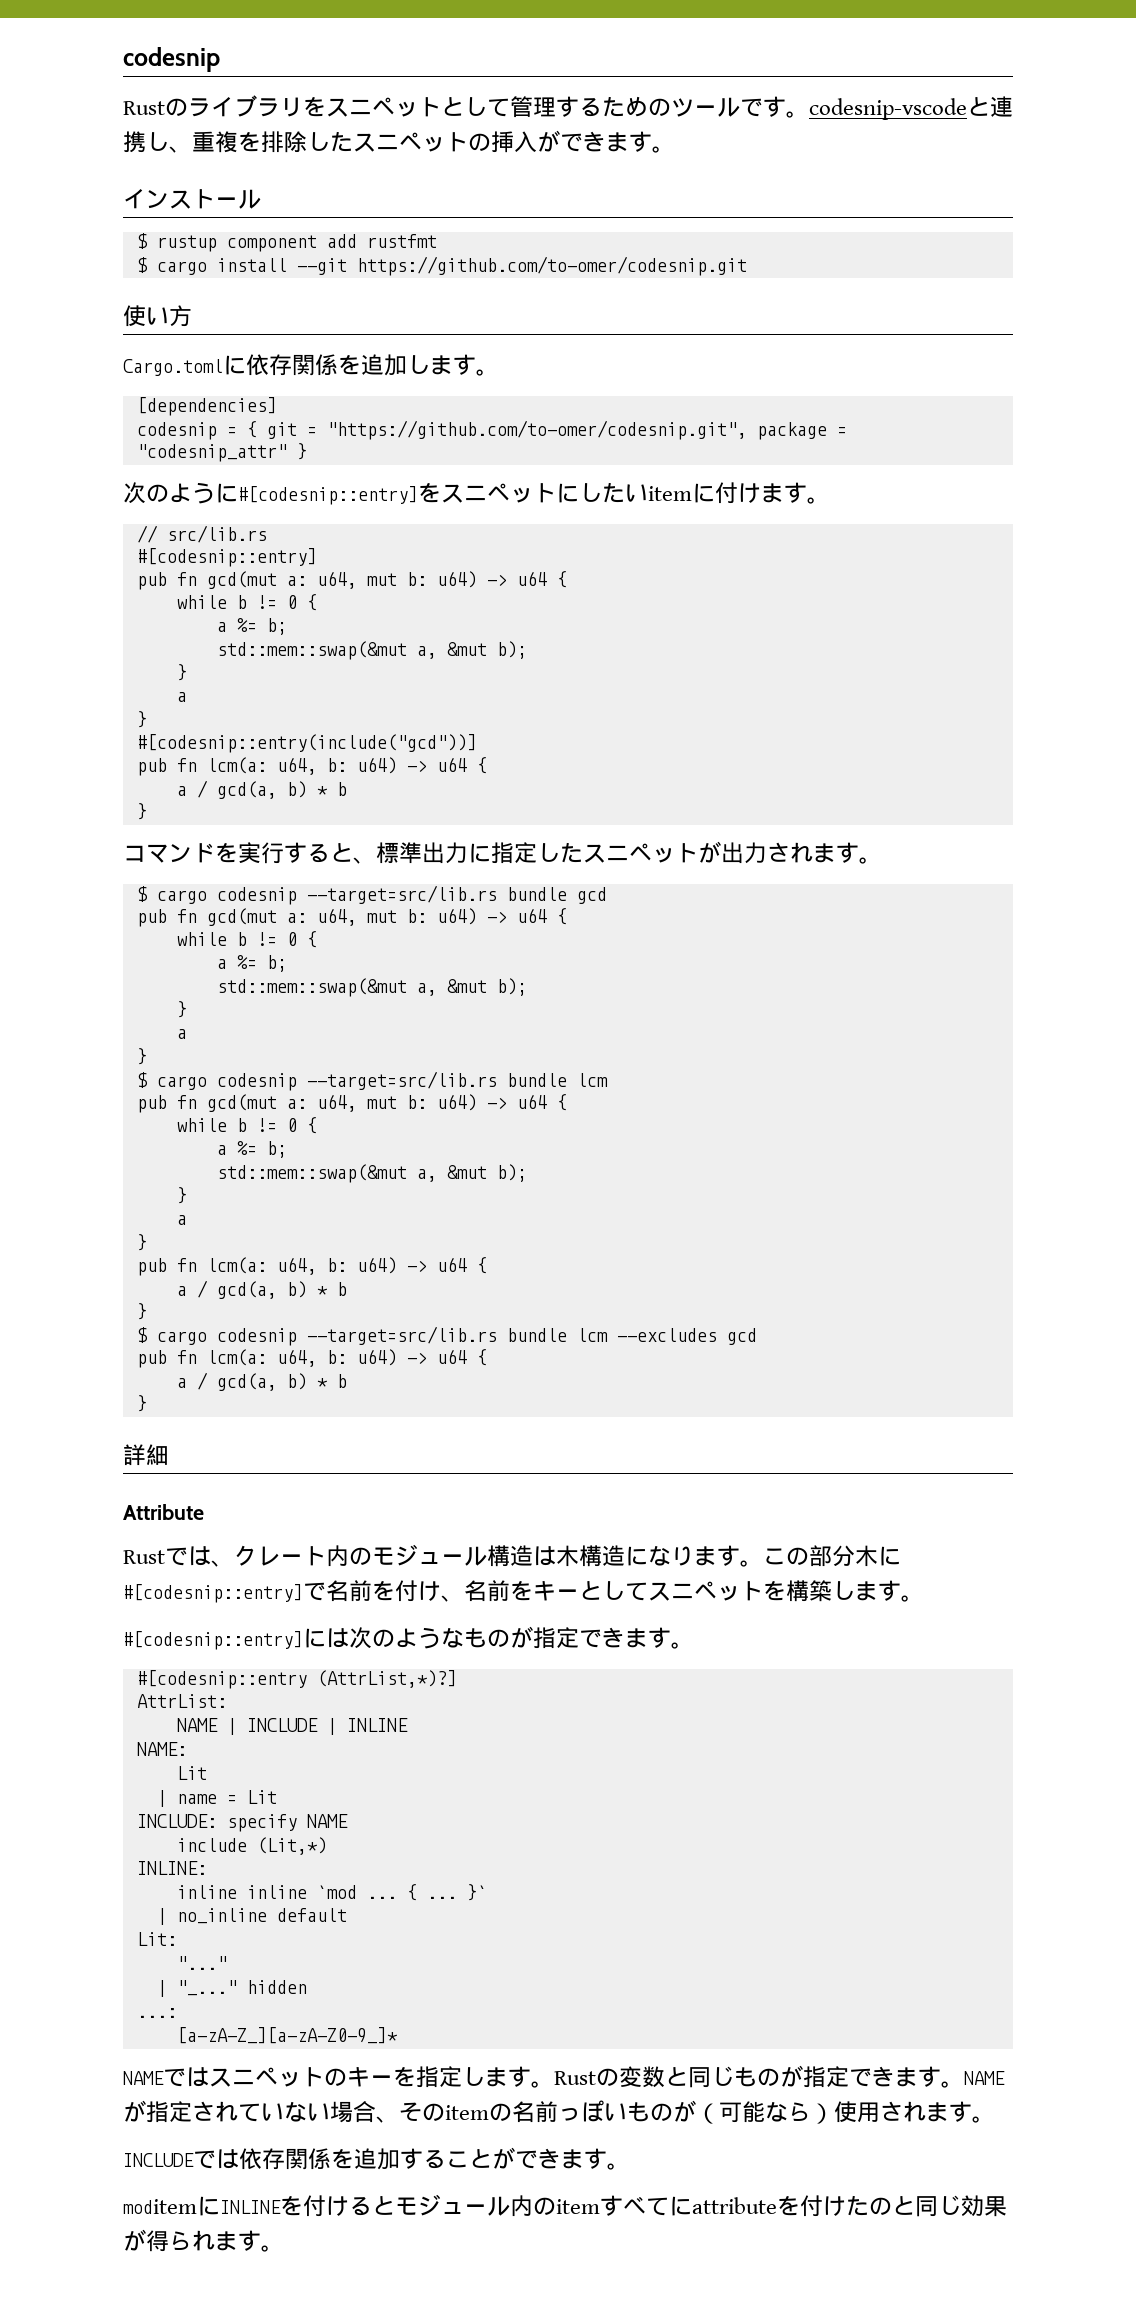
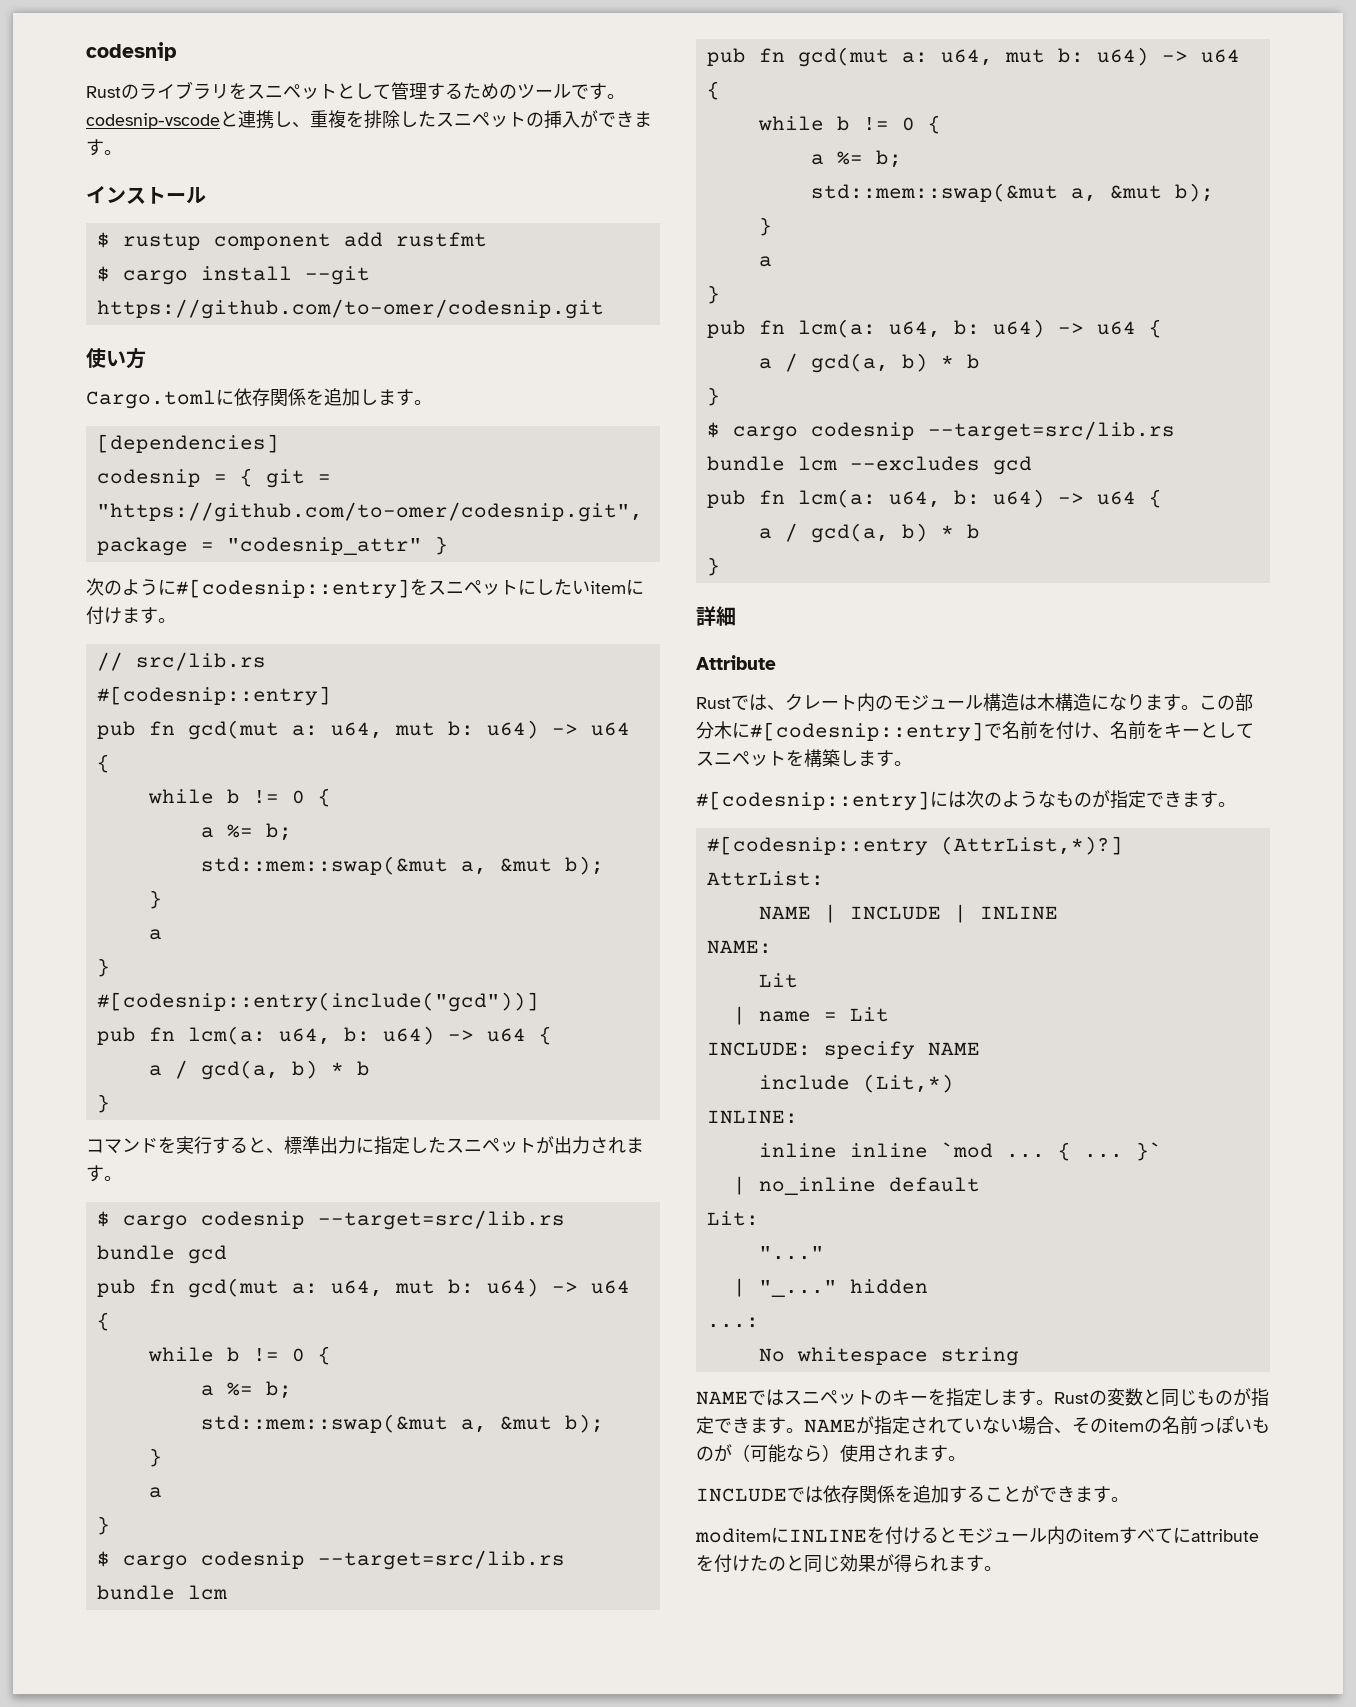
[176,2027,398,2044] [a-zA-Z_][a-zA-Z0-9_]* -> [758,1347,1019,1366] No whitespace string

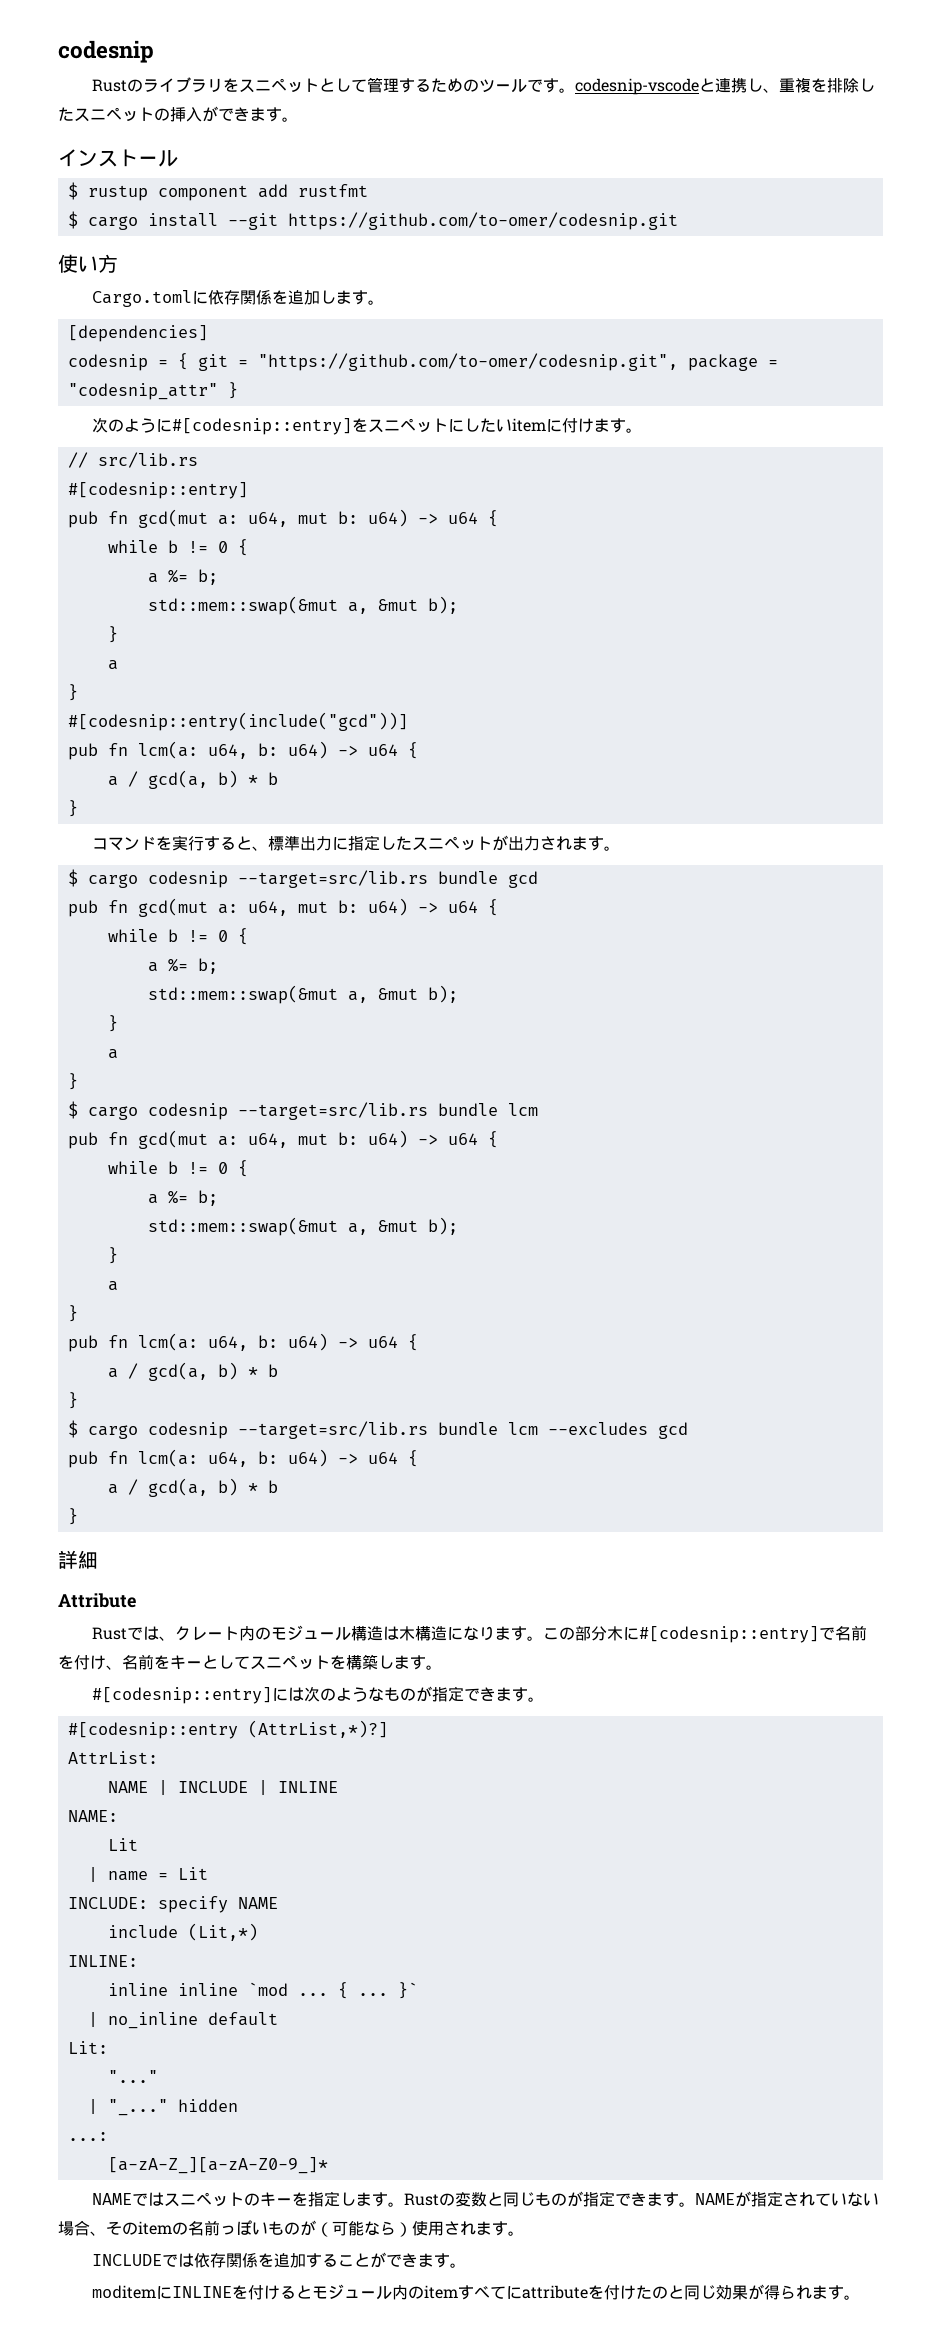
[758,1347,1019,1366] No whitespace string -> [107,2157,328,2174] [a-zA-Z_][a-zA-Z0-9_]*

